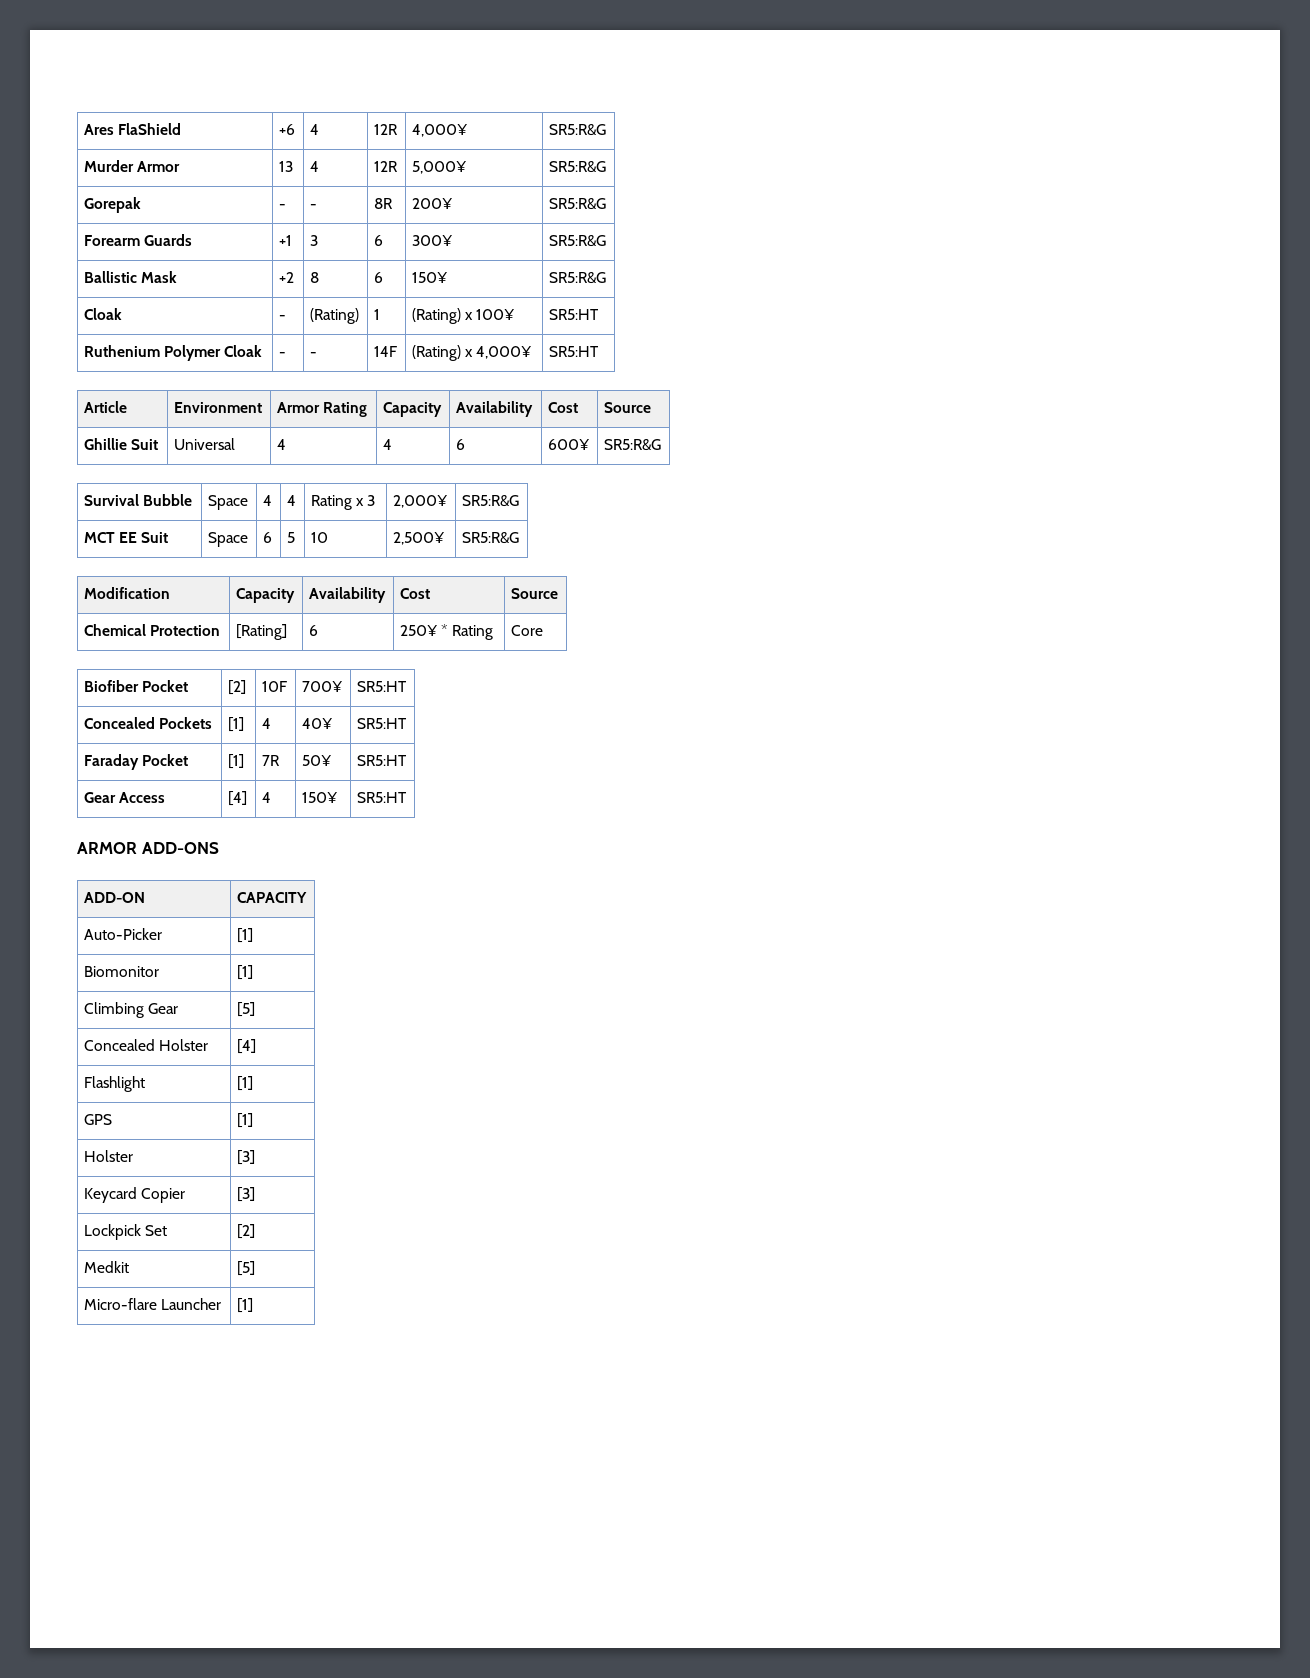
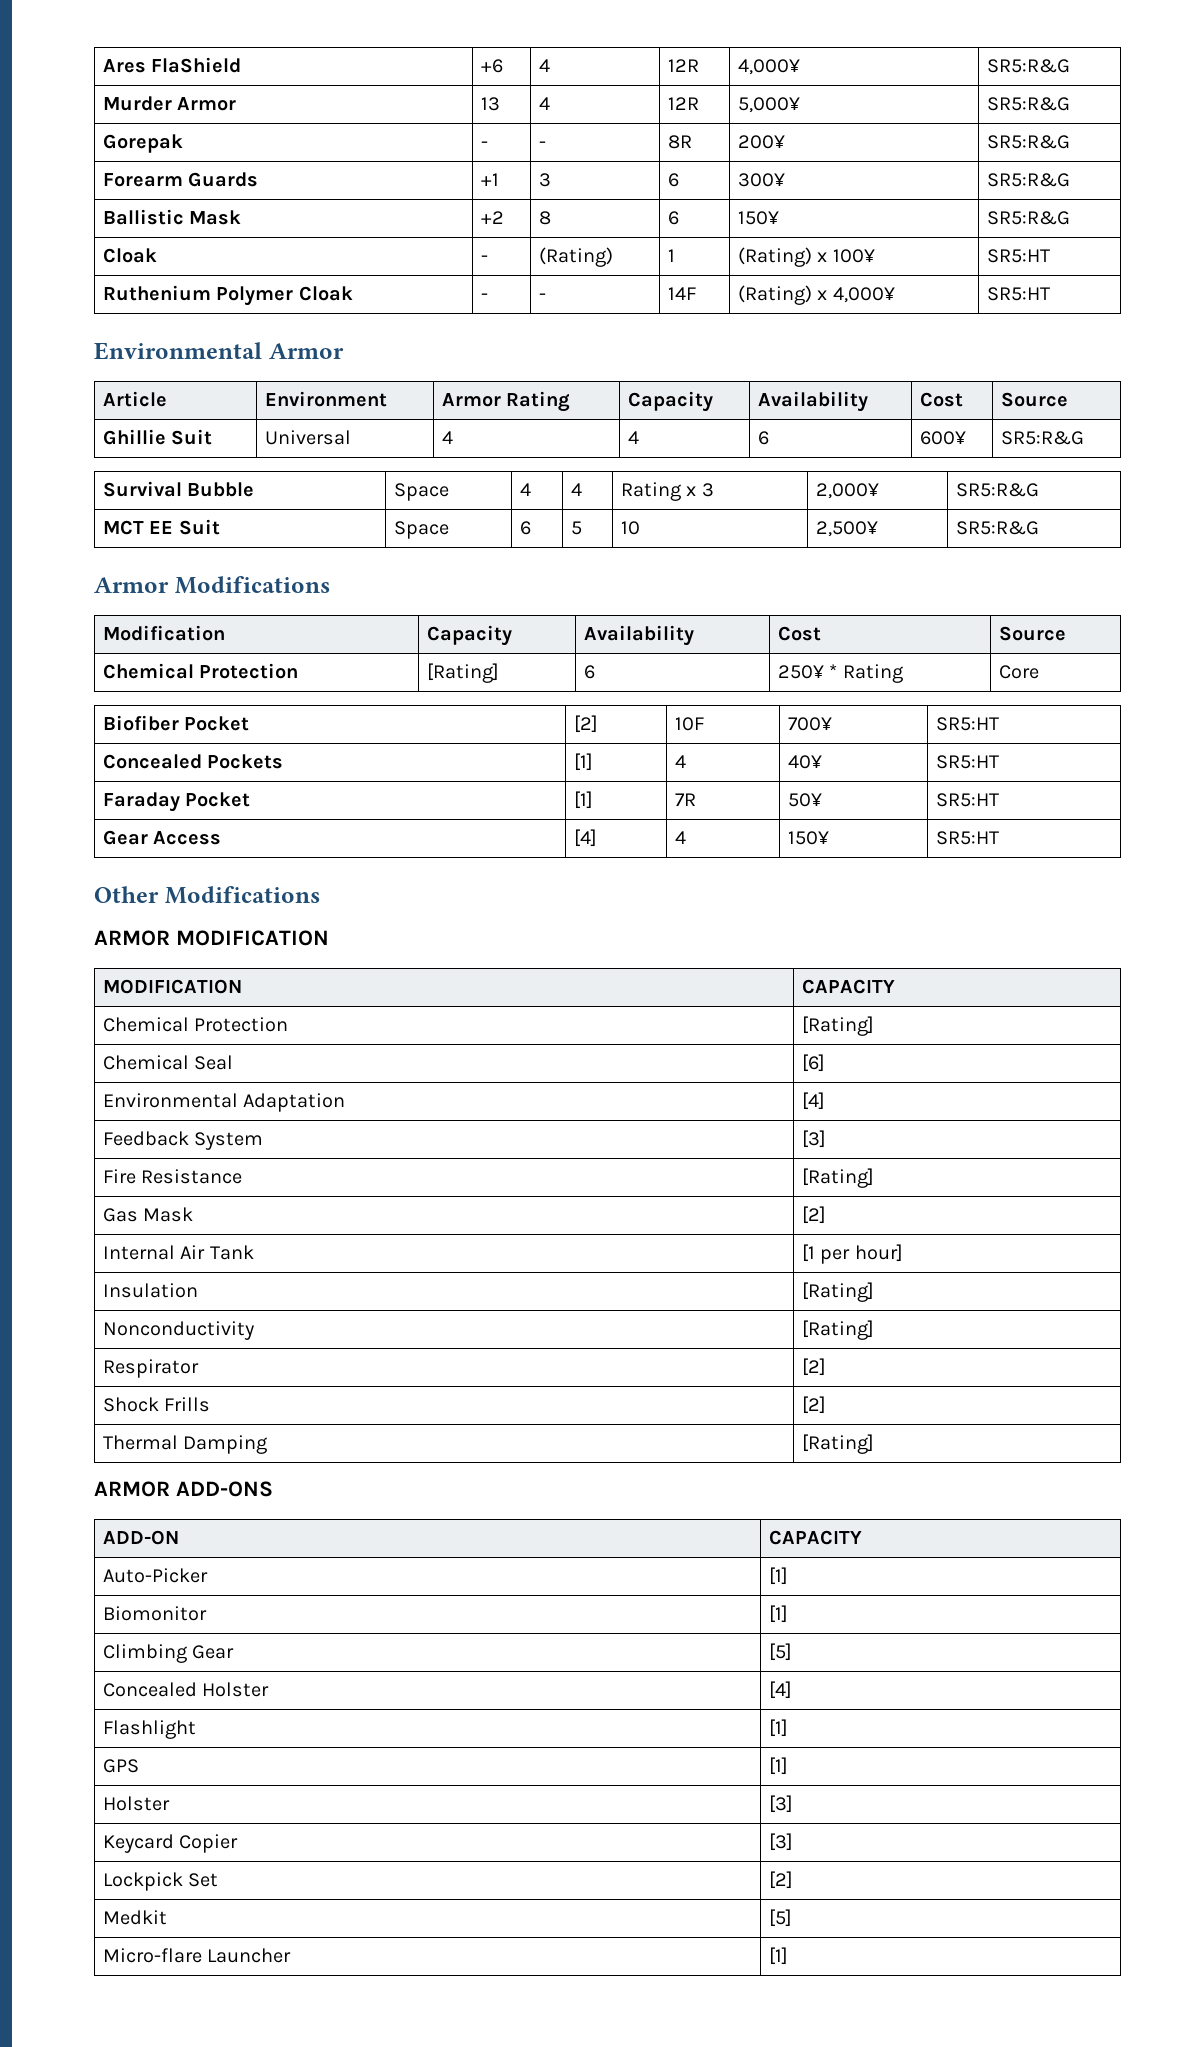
(600, 351) none -> [94,342,344,360] // Environmental Armor
(520, 538) none -> [94,576,330,594] // Armor Modifications
(408, 797) none -> [94,886,320,904] [94,930,329,946] [103,979,243,994] [802,979,896,994] [103,1017,289,1032] [802,1016,875,1036] [103,1055,234,1070] [802,1054,826,1072] [103,1093,346,1112] [802,1092,826,1110] [103,1131,264,1150] [802,1130,827,1148] [103,1169,243,1184] [802,1168,875,1188] [103,1207,194,1222] [802,1206,827,1224] [103,1245,254,1260] [802,1244,903,1264] [103,1283,199,1298] [802,1282,875,1302] [103,1321,255,1340] [802,1320,875,1340] [103,1359,200,1378] [802,1358,827,1376] [103,1397,211,1412] [802,1396,827,1414] [103,1435,268,1454] [802,1434,875,1454] // Other Modifications // ARMOR MODIFICATION // MODIFICATION | CAPACITY // Chemical Protection | [Rating] // Chemical Seal | [6] // Environmental Adaptation | [4] // Feedback System | [3] // Fire Resistance | [Rating] // Gas Mask | [2] // Internal Air Tank | [1 per hour] // Insulation | [Rating] // Nonconductivity | [Rating] // Respirator | [2] // Shock Frills | [2] // Thermal Damping | [Rating]

